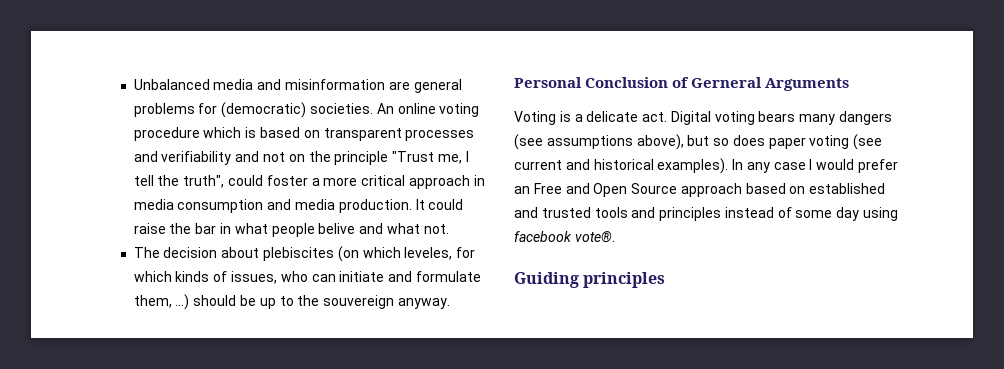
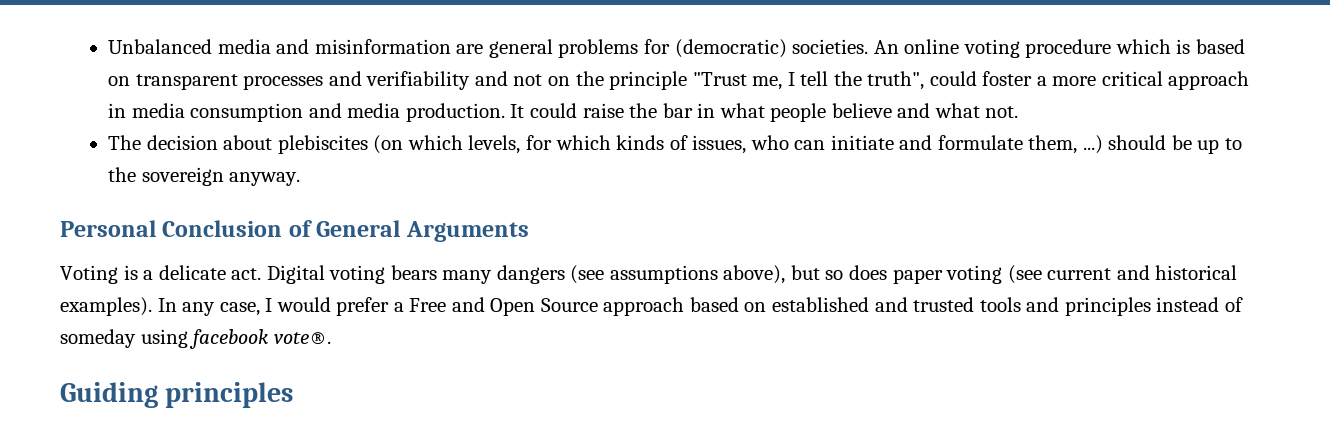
[318,223,356,234] belive -> [831,103,892,118] believe
[404,247,453,260] leveles, -> [468,135,521,154] levels,
[323,295,395,309] souvereign -> [141,167,224,186] sovereign
[691,77,763,88] Gerneral -> [316,220,401,237] General
[773,162,806,170] case -> [219,302,260,316] case,
[514,186,530,194] an -> [393,302,404,312] a
[795,207,860,221] some day -> [60,329,136,348] someday

